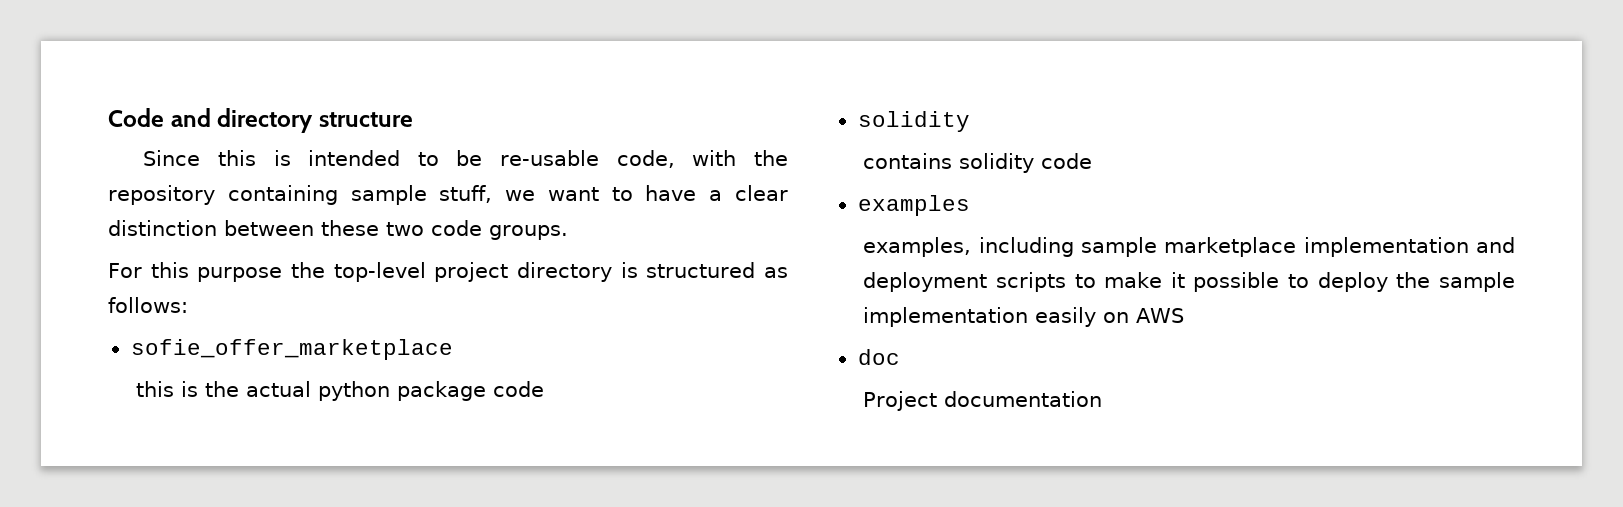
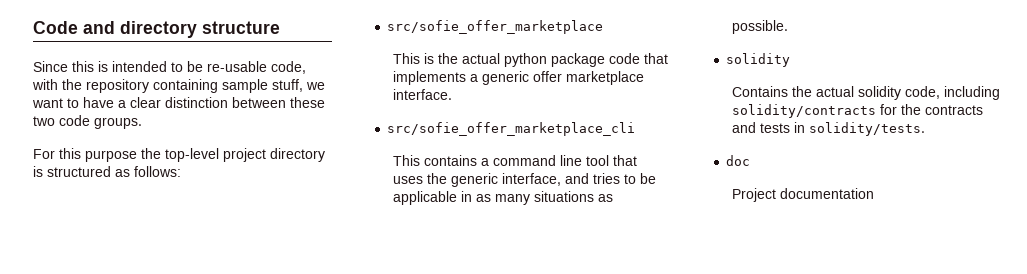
[130,339,453,360] [136,381,175,397] sofie_offer_marketplace // this -> [387,20,604,34] [393,53,421,64] src/sofie_offer_marketplace // This
[857,111,970,132] [863,153,1093,173] [857,195,970,216] [863,237,1515,257] [863,272,1515,292] [863,307,1185,327] // solidity // contains solidity code // examples // examples, including sample marketplace implementation and deployment scripts to make it possible to deploy the sample implementation easily on AWS -> [644,53,669,64] [393,71,645,85] [393,89,453,100] [387,122,636,136] [393,155,638,166] [393,173,657,187] [393,191,614,205] [732,20,789,34] [726,53,791,67] [732,86,1001,100] [732,104,984,118] [732,122,926,136] that implements a generic offer marketplace interface. // src/sofie_offer_marketplace_cli // This contains a command line tool that uses the generic interface, and tries to be applicable in as many situations as possible. // solidity // Contains the actual solidity code, including solidity/contracts for the contracts and tests in solidity/tests.

